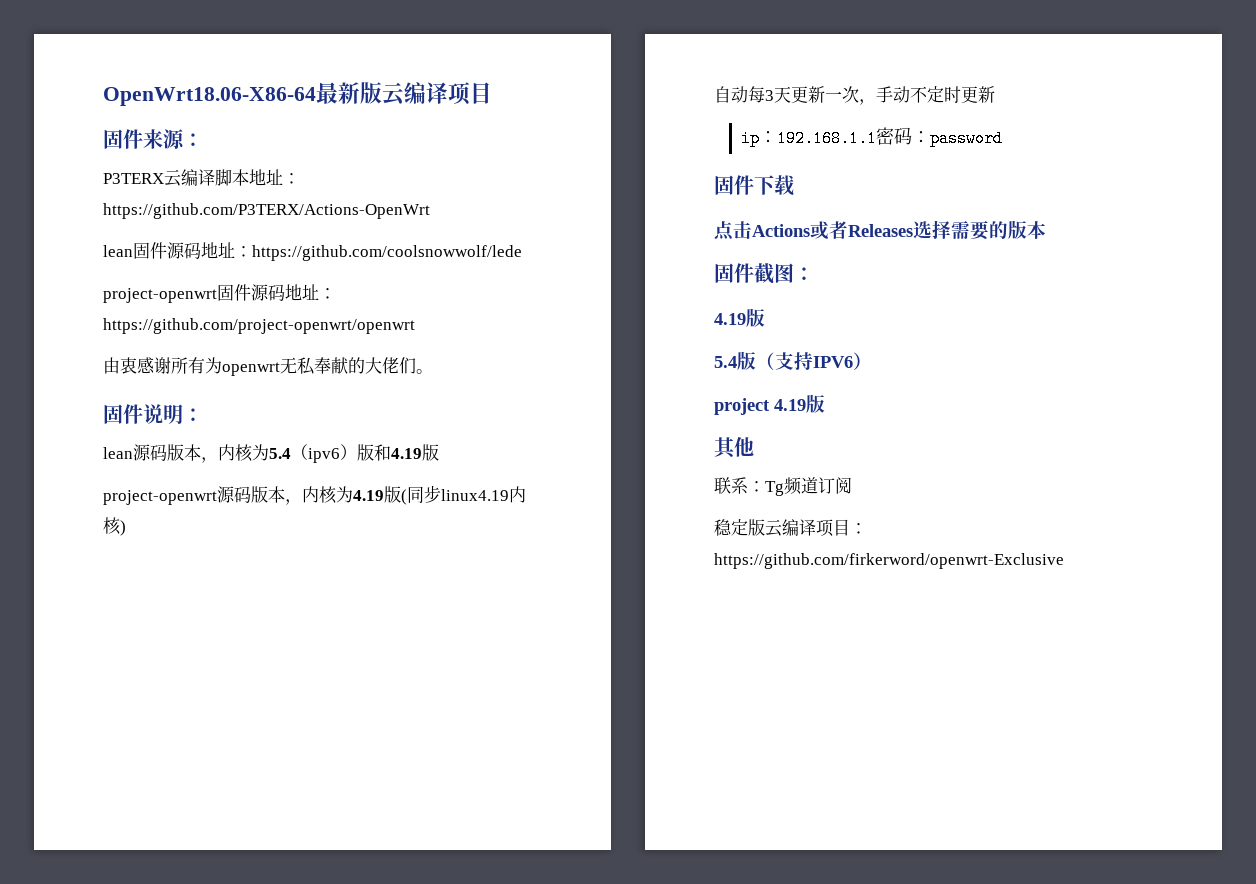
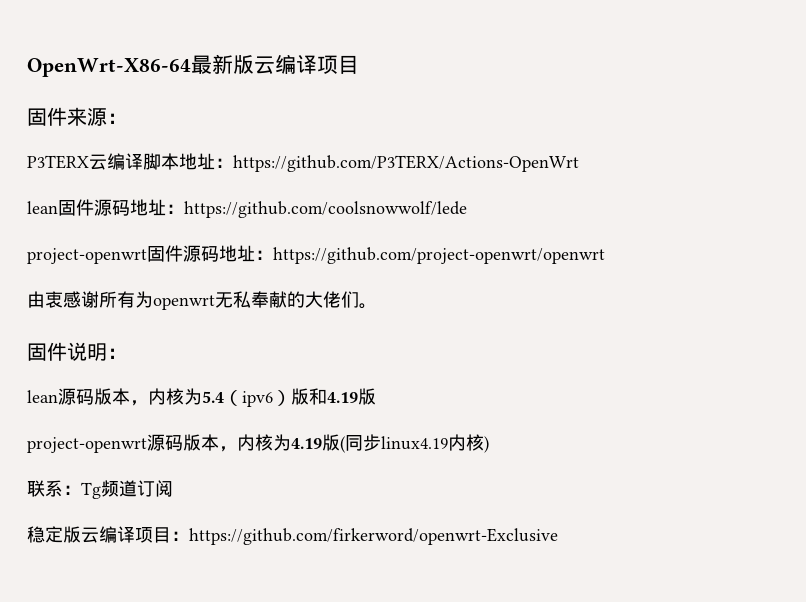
[103,87,316,106] OpenWrt18.06-X86-64 -> [27,58,191,77] OpenWrt-X86-64
[714,86,995,105] [740,127,1003,147] [714,175,795,196] [714,220,1046,241] [714,263,814,284] [714,308,765,327] [714,351,872,370] [714,394,825,415] [714,437,754,459] // 自动每3天更新一次，手动不定时更新 // ip：192.168.1.1密码：password // 固件下载 // 点击Actions或者Releases选择需要的版本 // 固件截图： // 4.19版 // 5.4版（支持IPV6） // project 4.19版 // 其他 -> (489, 444) none

